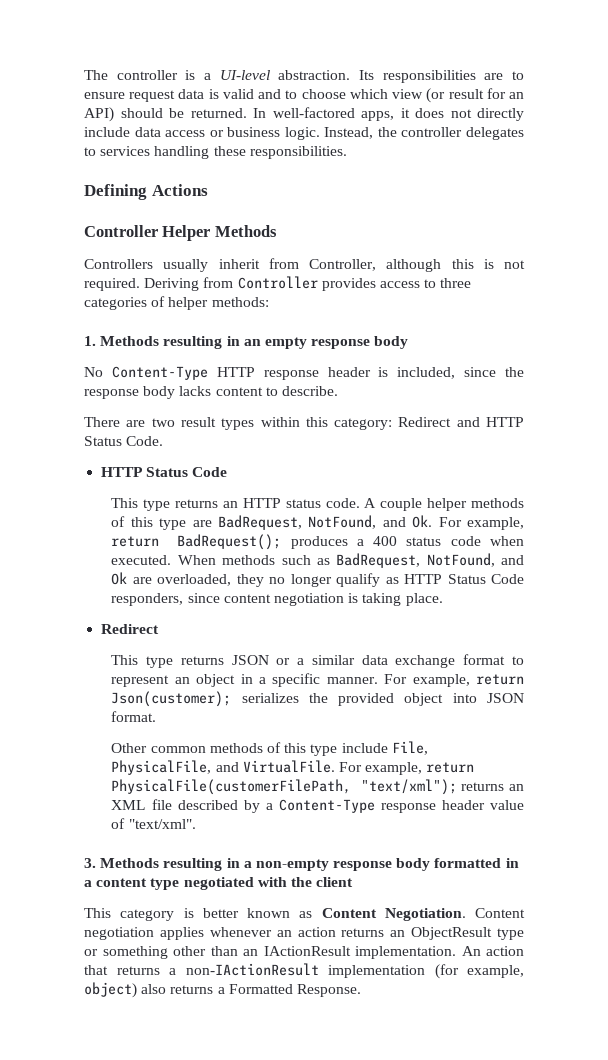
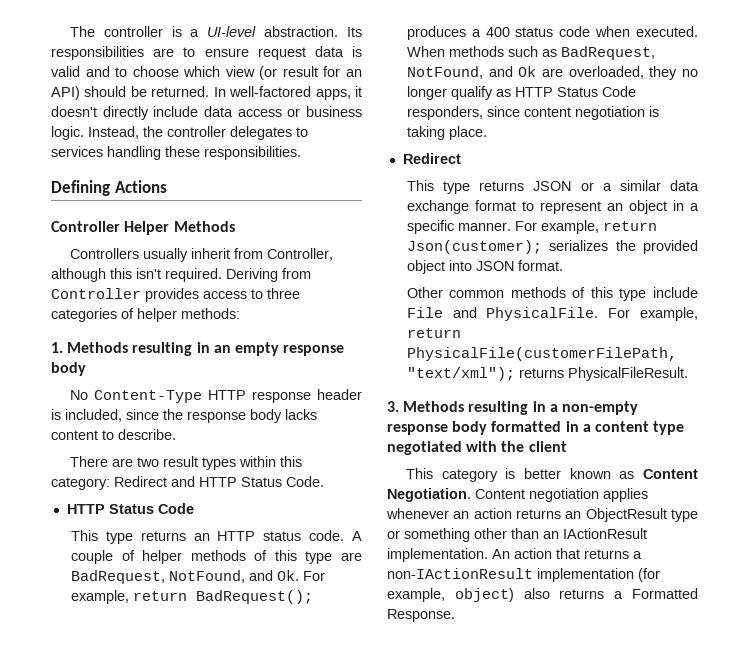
[415,108,472,118] does not -> [51,106,97,117] doesn't
[483,259,525,269] is not -> [136,268,161,279] isn't
(423, 504) none -> [121,550,135,561] of
[391,741,428,755] [111,760,335,775] File, PhysicalFile, and VirtualFile. -> [406,307,599,321] File and PhysicalFile.
[508,784,524,791] [111,799,524,813] [111,818,196,829] an XML file described by a Content-Type response header value of "text/xml". -> [567,367,688,381] PhysicalFileResult.

